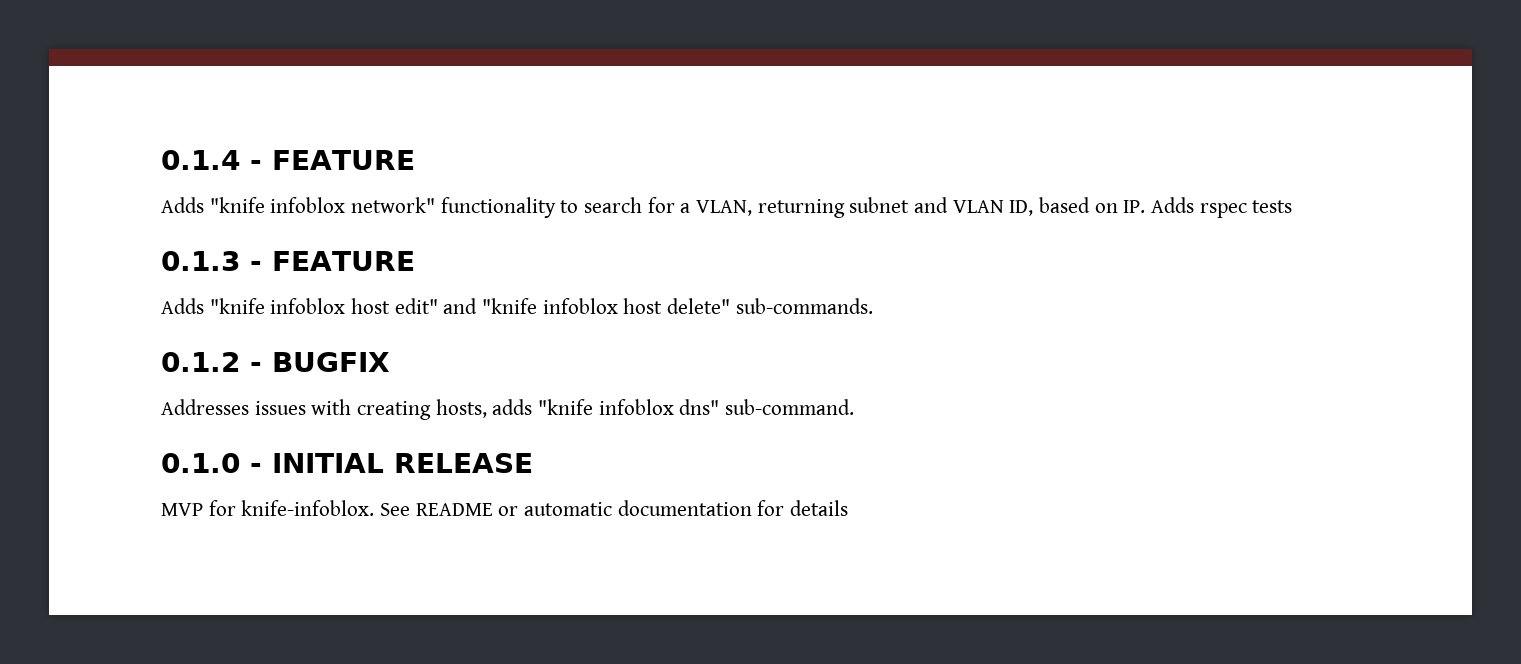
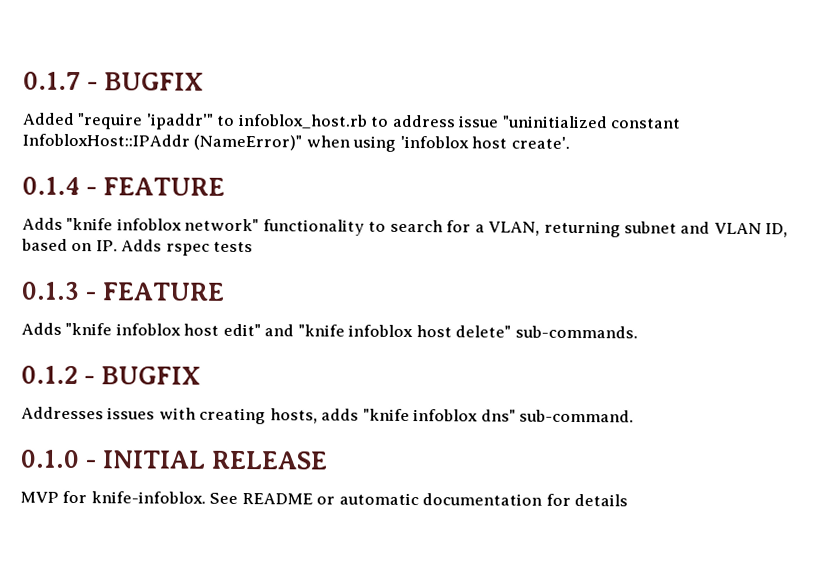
(161, 160) none -> [23,71,205,91] [22,112,682,130] [22,133,570,152] 0.1.7 - BUGFIX // Added "require 'ipaddr'" to infoblox_host.rb to address issue "uninitialized constant InfobloxHost::IPAddr (NameError)" when using 'infoblox host create'. //

